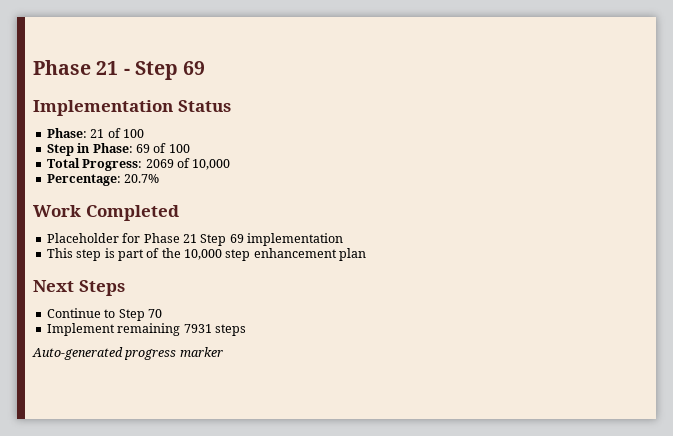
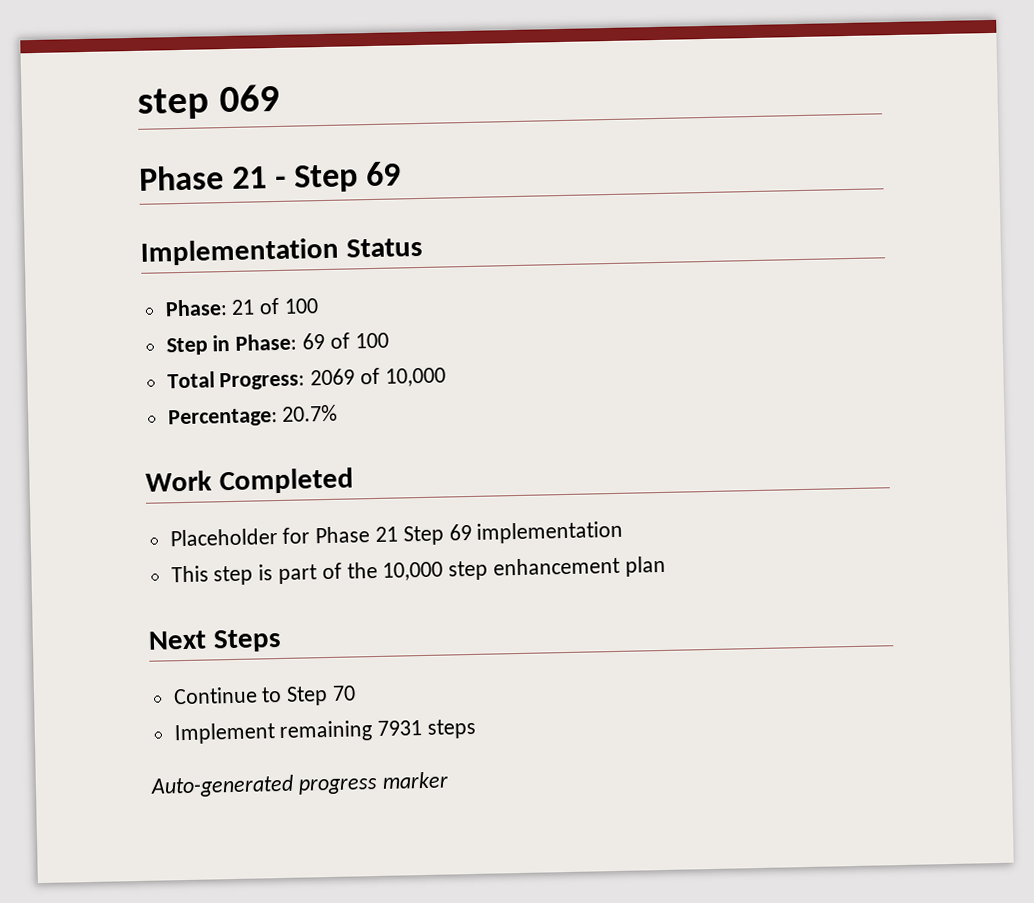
(33, 67) none -> [137,83,280,120] step 069 //

